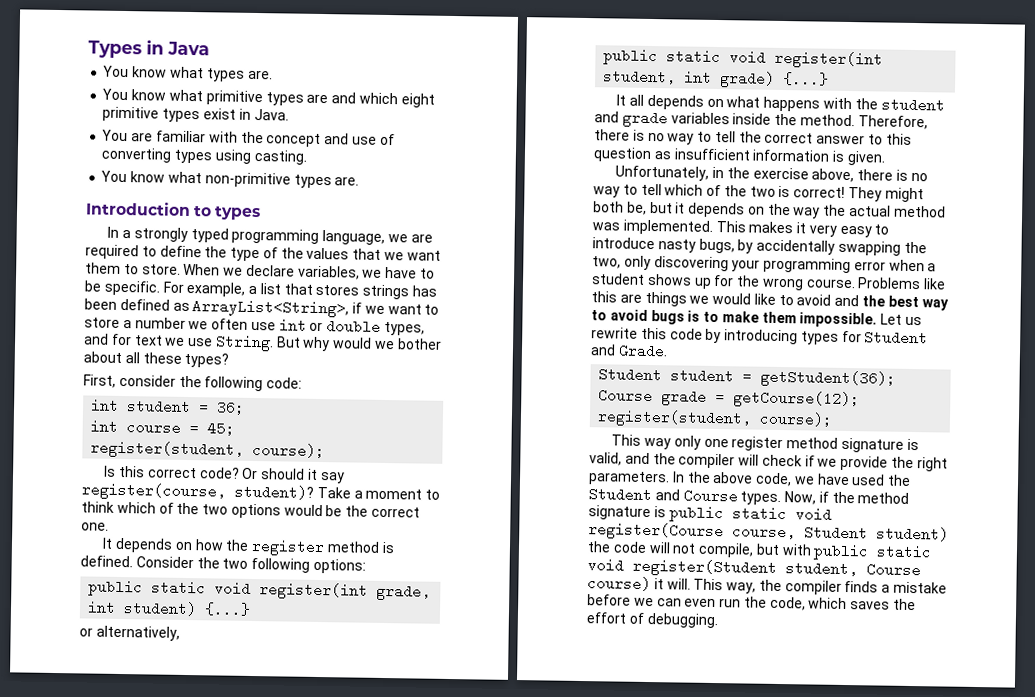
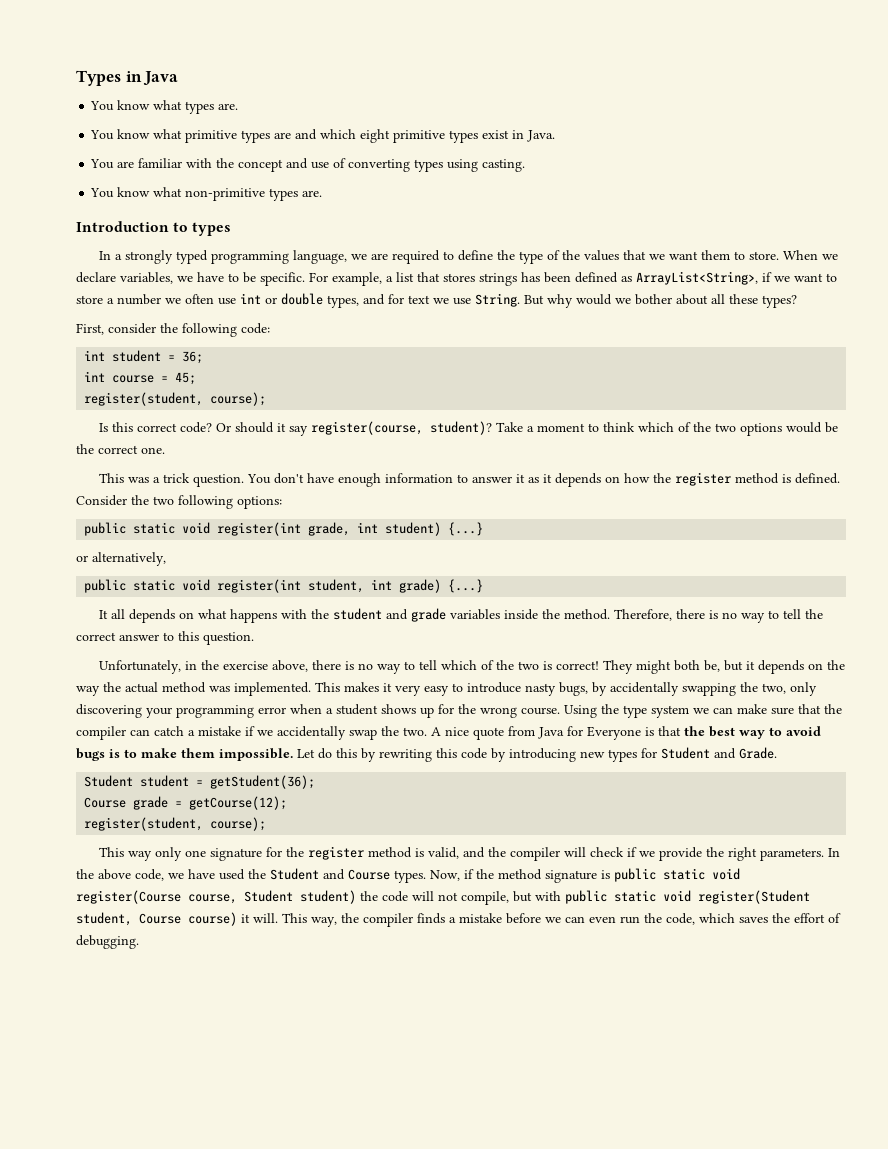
[102,537,114,549] It -> [98,473,552,487] This was a trick question. You don't have enough information to answer it as it
[593,147,886,166] question as insufficient information is given. -> [203,632,254,645] question.
[857,277,947,290] [591,291,860,307] Problems like this are things we would like to avoid and -> [564,704,842,718] [76,726,681,740] Using the type system we can make sure that the compiler can catch a mistake if we accidentally swap the two. A nice quote from Java for Everyone is that
[905,316,923,326] [591,327,638,339] us rewrite -> [318,748,432,762] do this by rewriting
(799, 337) none -> [580,751,605,758] new
[731,436,905,453] register method signature -> [209,846,412,861] signature for the register method

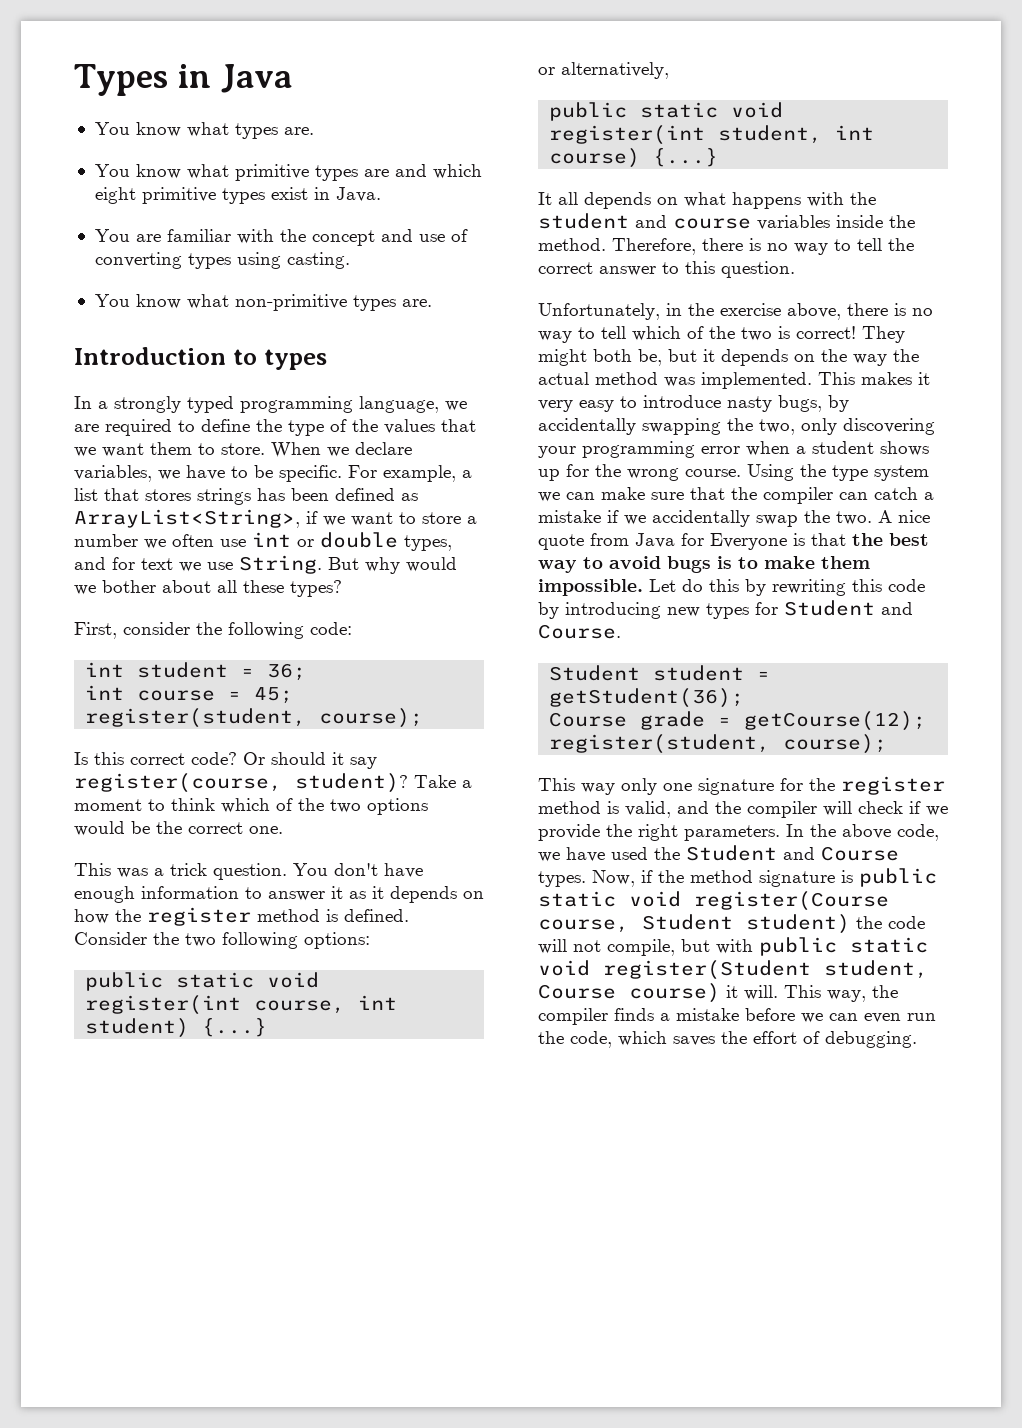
[308,522,351,536] grade, -> [254,1000,346,1014] course,
[399,579,442,593] grade) -> [549,148,641,168] course)
[410,608,446,622] grade -> [673,218,751,229] course
[739,747,777,759] Grade. -> [538,624,621,639] Course.

